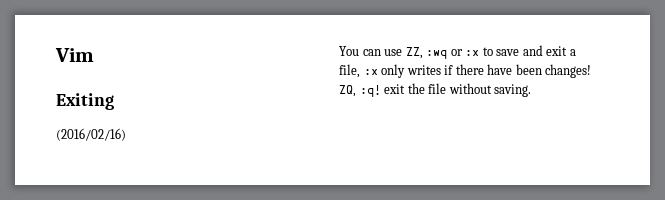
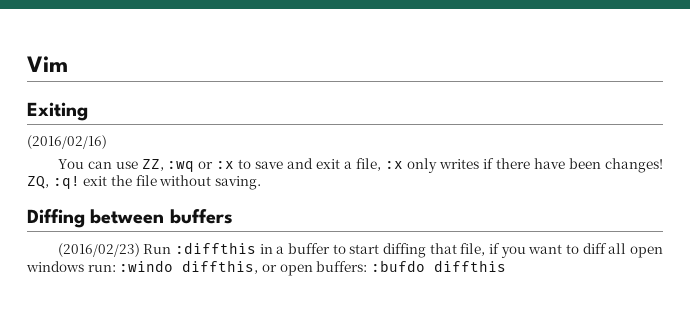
(532, 90) none -> [27,209,233,228] [57,242,664,258] [26,260,506,276] // Diffing between buffers // (2016/02/23) Run :diffthis in a buffer to start diffing that file, if you want to diff all open windows run: :windo diffthis, or open buffers: :bufdo diffthis

